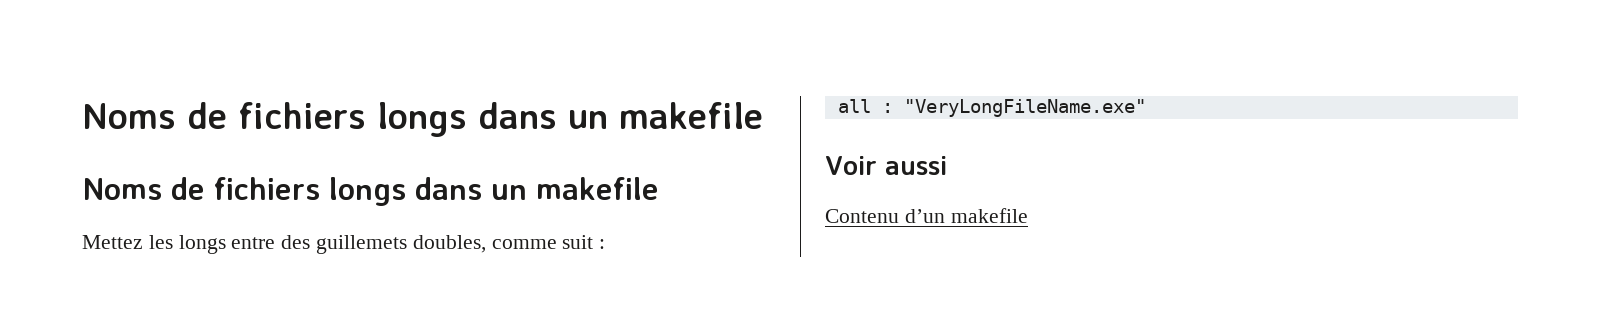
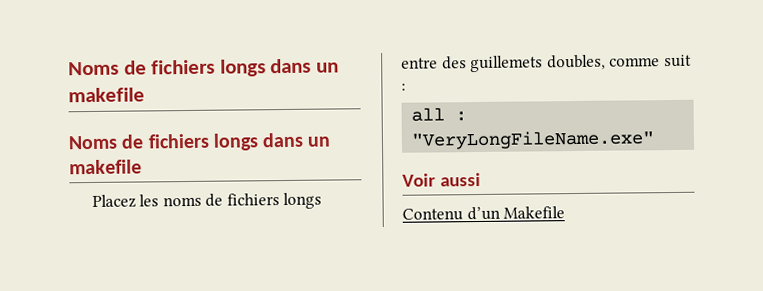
[82,235,173,249] Mettez les -> [91,193,280,208] Placez les noms de fichiers
[950,208,1028,223] makefile -> [503,206,566,219] Makefile

